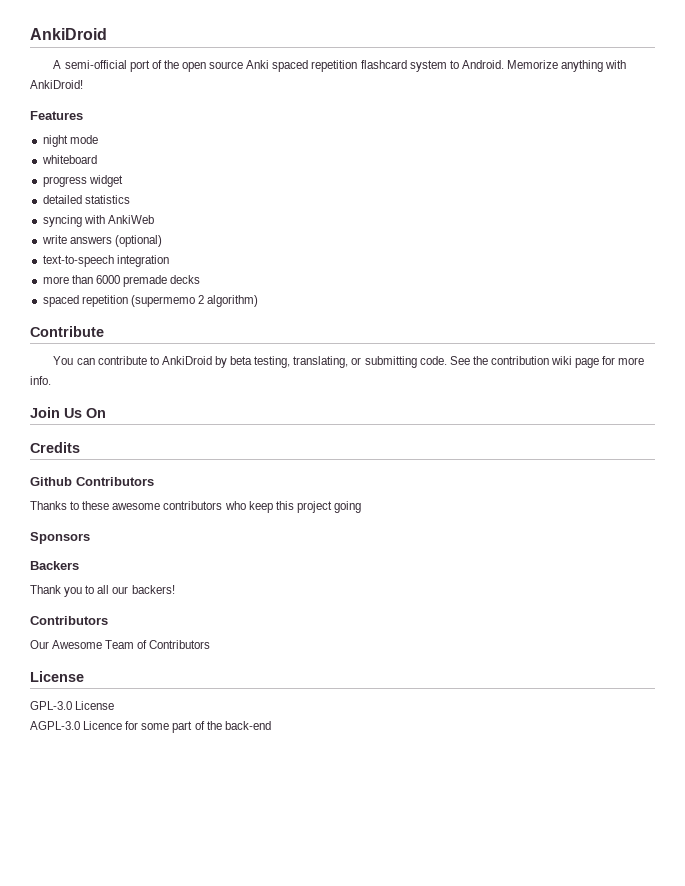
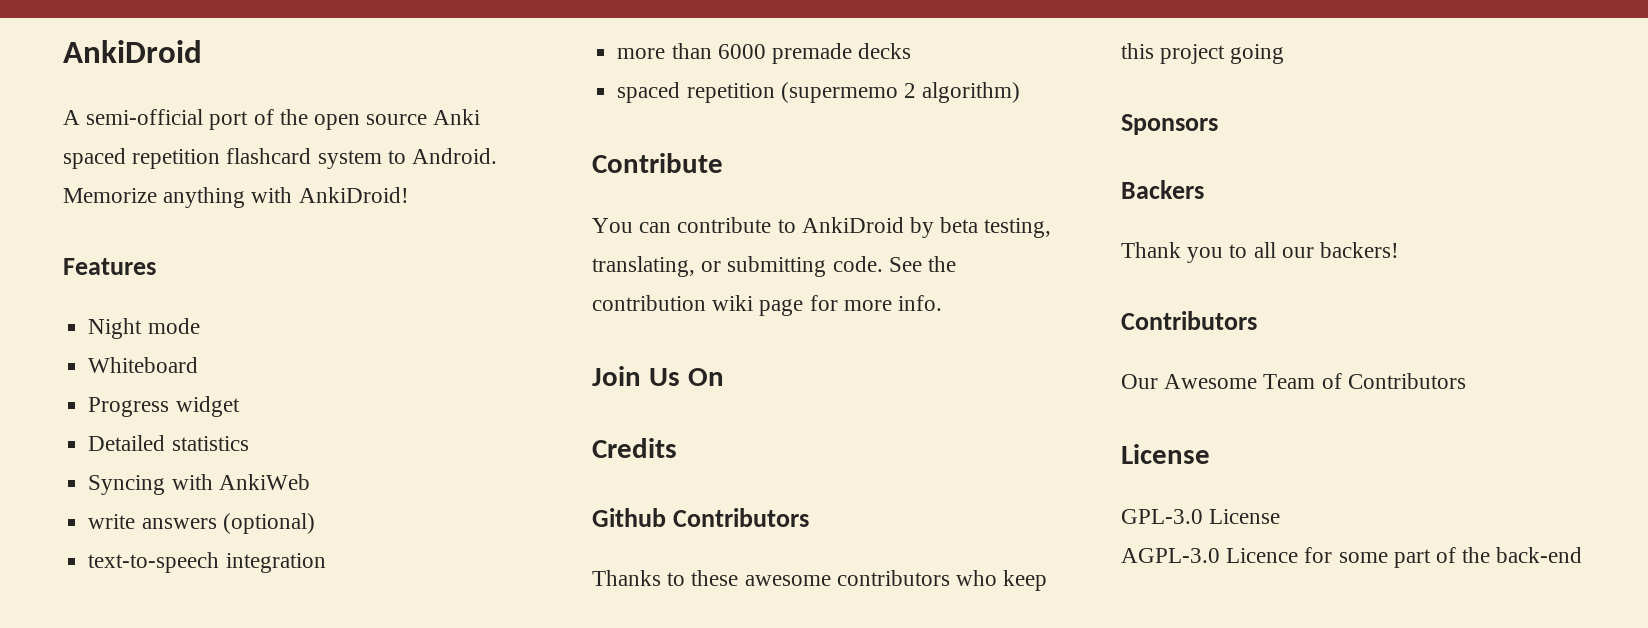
[42,135,68,147] night -> [88,318,143,339] Night
[41,155,97,164] [42,176,87,187] whiteboard // progress -> [88,357,199,373] [88,397,170,417] Whiteboard // Progress
[42,195,82,204] detailed -> [88,435,166,451] Detailed
[42,215,82,227] syncing -> [88,475,166,495] Syncing

